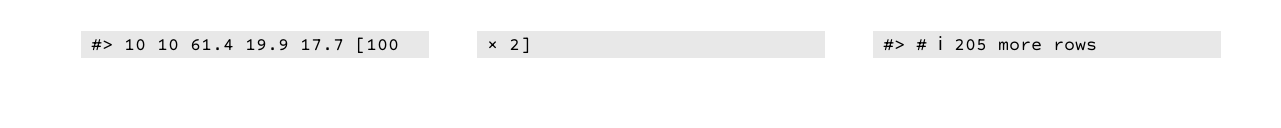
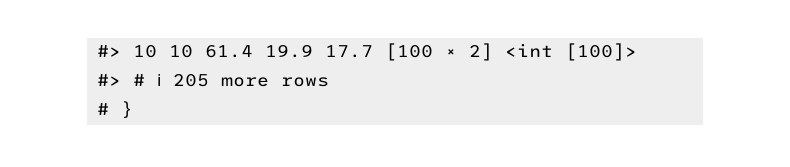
(531, 45) none -> [504,43,637,61] <int [100]>
(1097, 46) none -> [96,101,133,119] // # }

